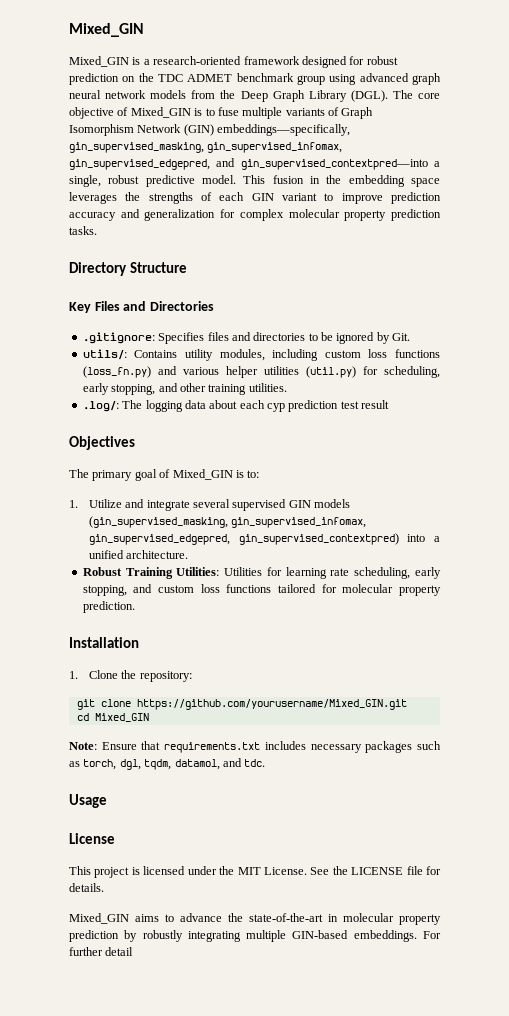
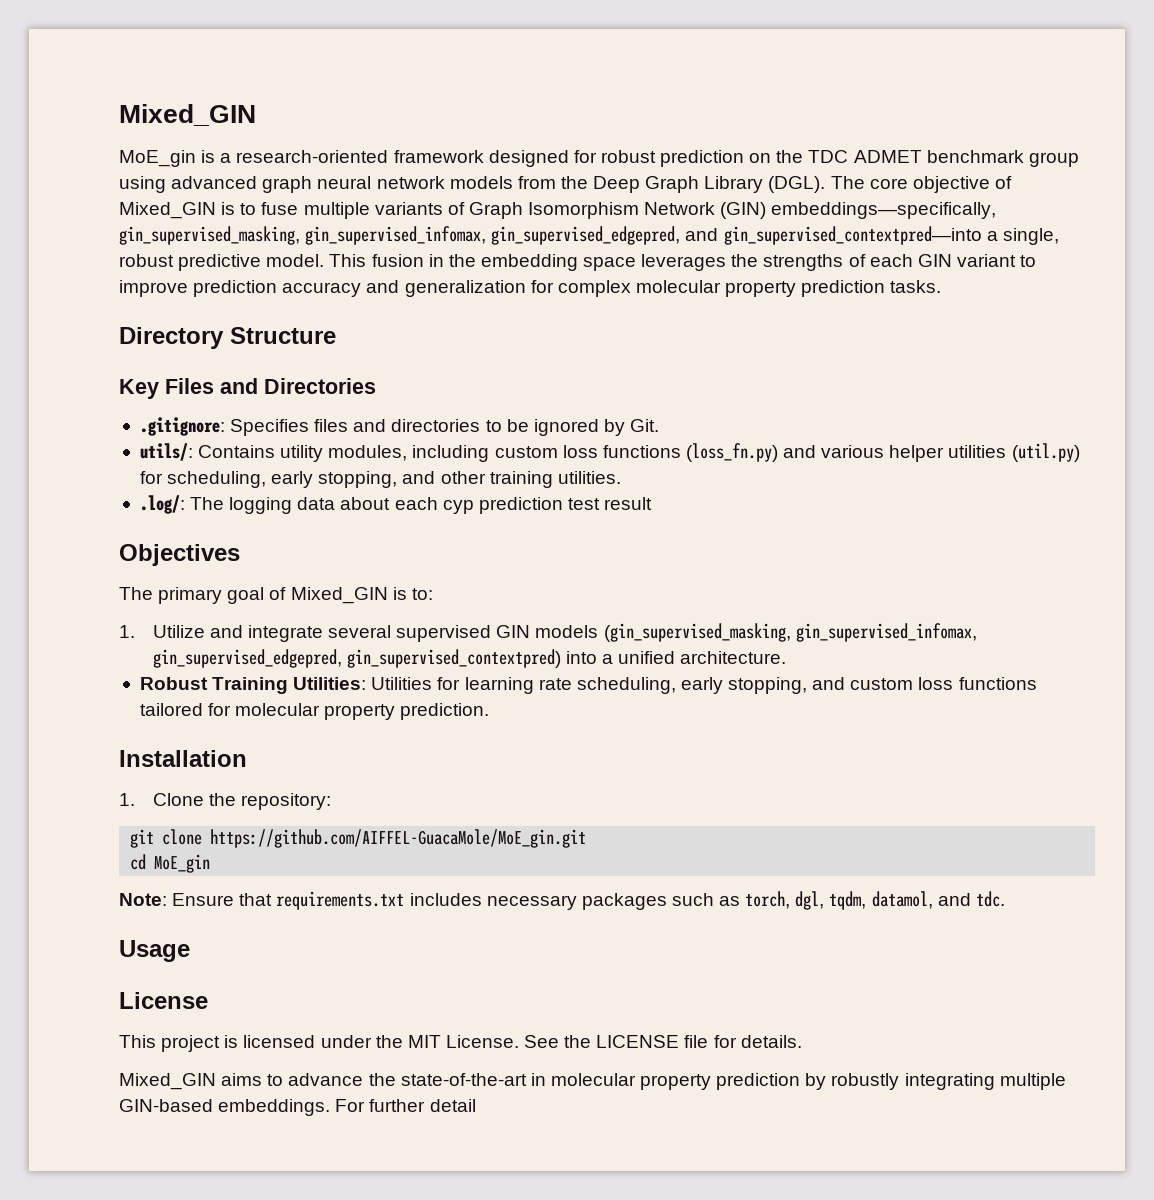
[69,23,144,37] [69,56,129,67] Mixed_GIN // Mixed_GIN -> [119,104,256,126] [119,150,196,167] Mixed_GIN // MoE_gin
[136,699,407,710] https://github.com/yourusername/Mixed_GIN.git -> [210,829,587,848] https://github.com/AIFFEL-GuacaMole/MoE_gin.git
[94,713,149,722] Mixed_GIN -> [154,854,211,873] MoE_gin

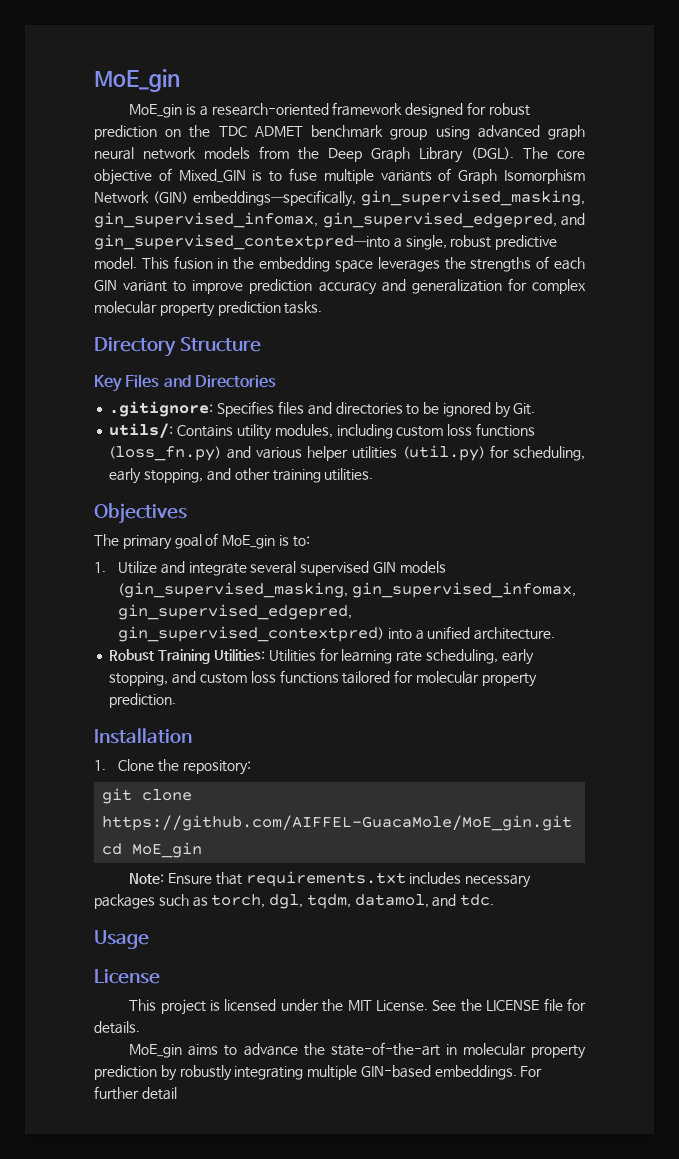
[119,104,256,126] Mixed_GIN -> [94,69,180,92] MoE_gin
[139,495,653,514] // .log/: The logging data about each cyp prediction test result -> (374, 474) none
[290,587,388,604] Mixed_GIN -> [222,535,276,549] MoE_gin
[119,1073,216,1090] Mixed_GIN -> [129,1044,183,1058] MoE_gin

